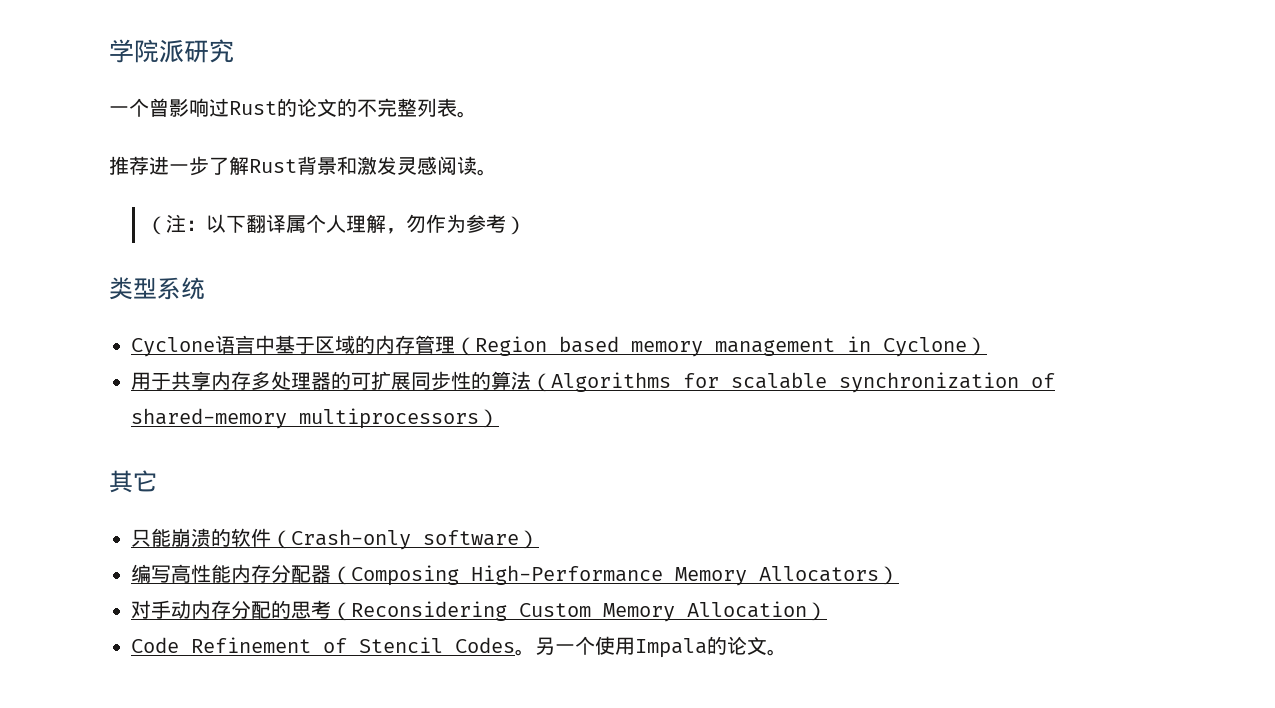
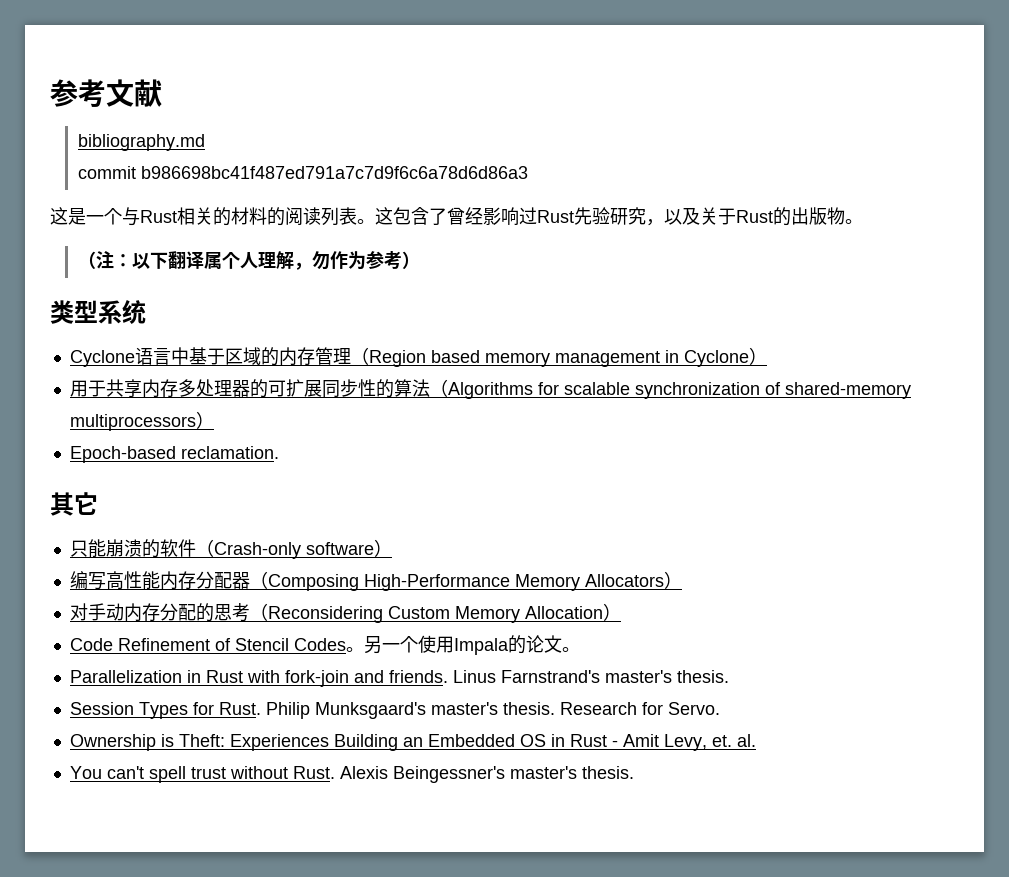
[109,39,234,63] [109,98,477,118] [109,156,477,176] 学院派研究 // 一个曾影响过Rust的论文的不完整列表。 // 推荐进一步了解Rust背景和激发灵感阅读 -> [50,79,162,107] [78,134,206,151] [78,166,529,179] [50,207,845,226] 参考文献 // bibliography.md // commit b986698bc41f487ed791a7c7d9f6c6a78d6d86a3 // 这是一个与Rust相关的材料的阅读列表。这包含了曾经影响过Rust先验研究，以及关于Rust的出版物
(499, 418) none -> [69,446,279,463] // Epoch-based reclamation.
(787, 652) none -> [69,670,729,687] [69,702,720,719] [69,734,756,751] [69,766,634,783] // Parallelization in Rust with fork-join and friends. Linus Farnstrand's master's thesis. // Session Types for Rust. Philip Munksgaard's master's thesis. Research for Servo. // Ownership is Theft: Experiences Building an Embedded OS in Rust - Amit Levy, et. al. // You can't spell trust without Rust. Alexis Beingessner's master's thesis.

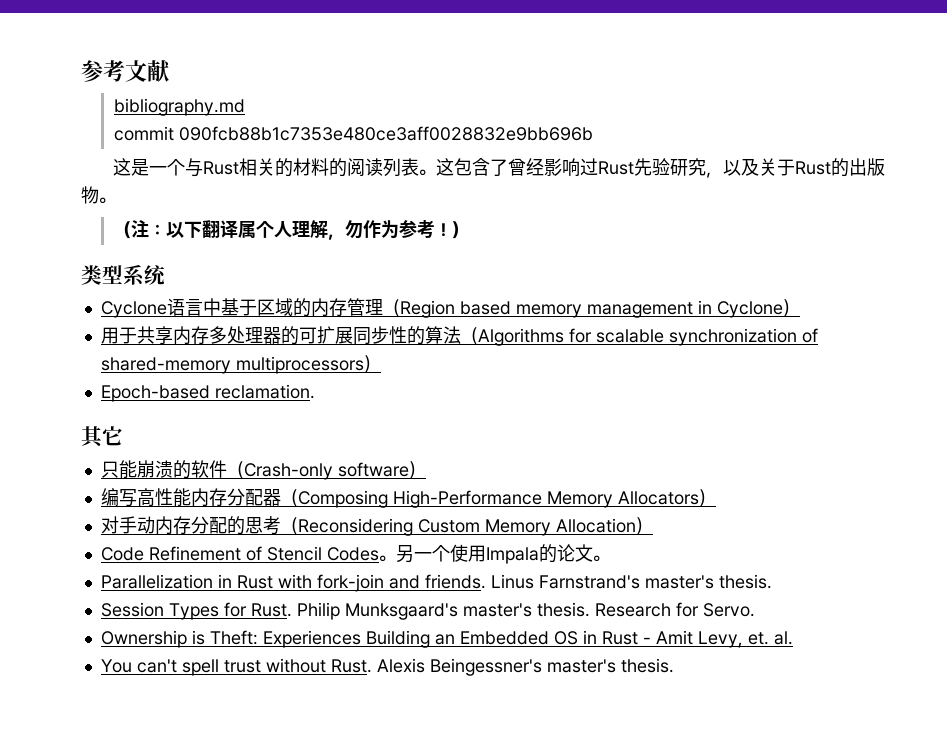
[141,166,529,179] b986698bc41f487ed791a7c7d9f6c6a78d6d86a3 -> [178,126,593,141] 090fcb88b1c7353e480ce3aff0028832e9bb696b
(403, 260) none -> [434,223,452,237] ！

